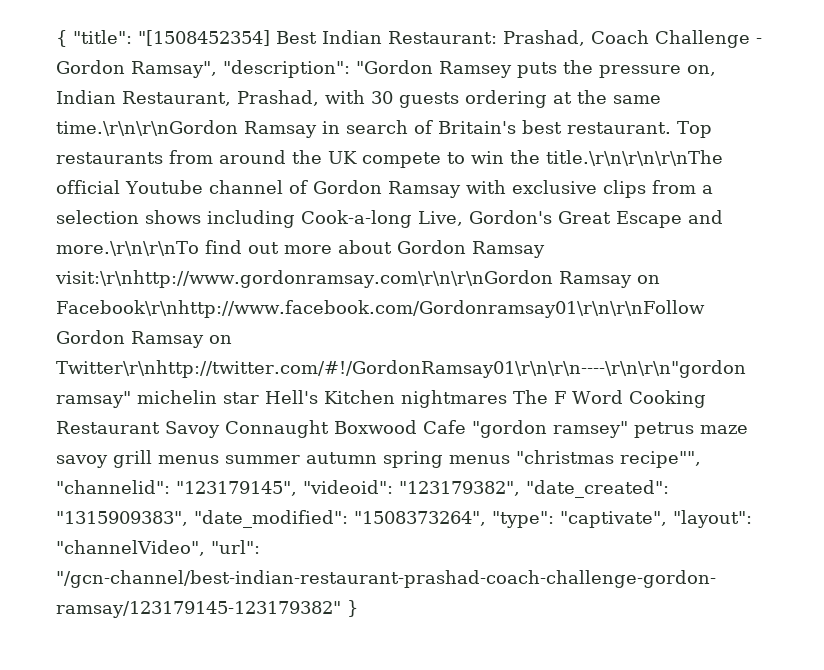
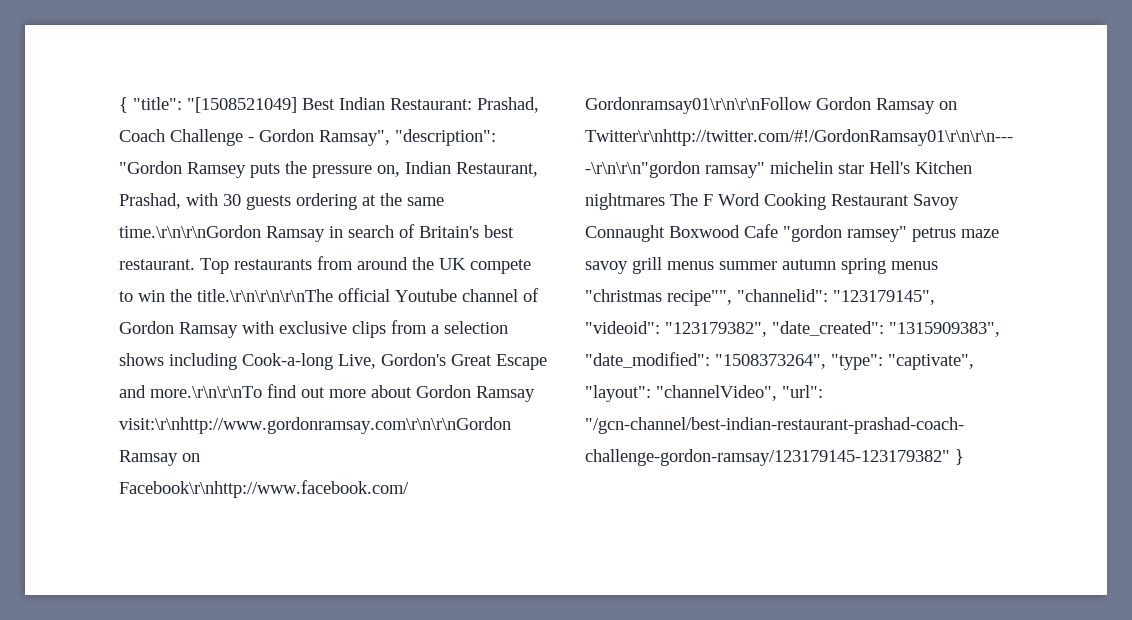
[138,30,270,46] "[1508452354] -> [187,97,297,113] "[1508521049]

